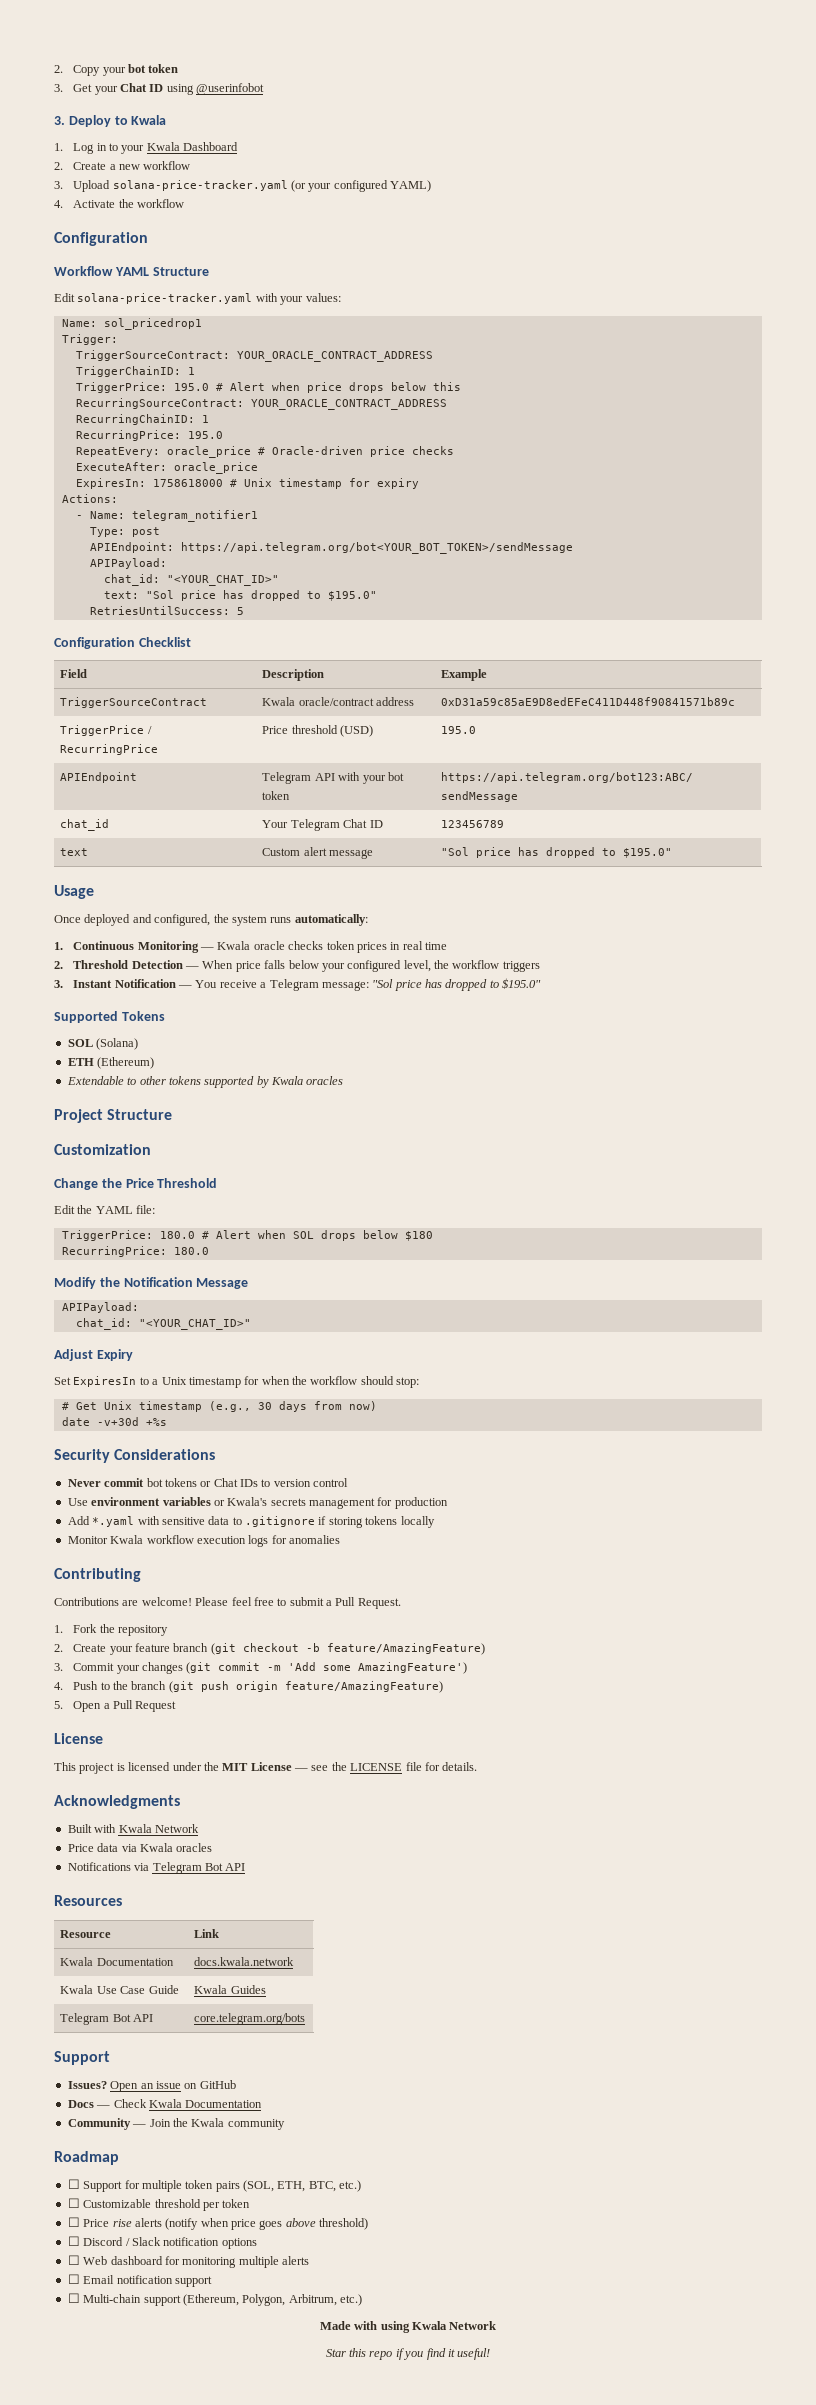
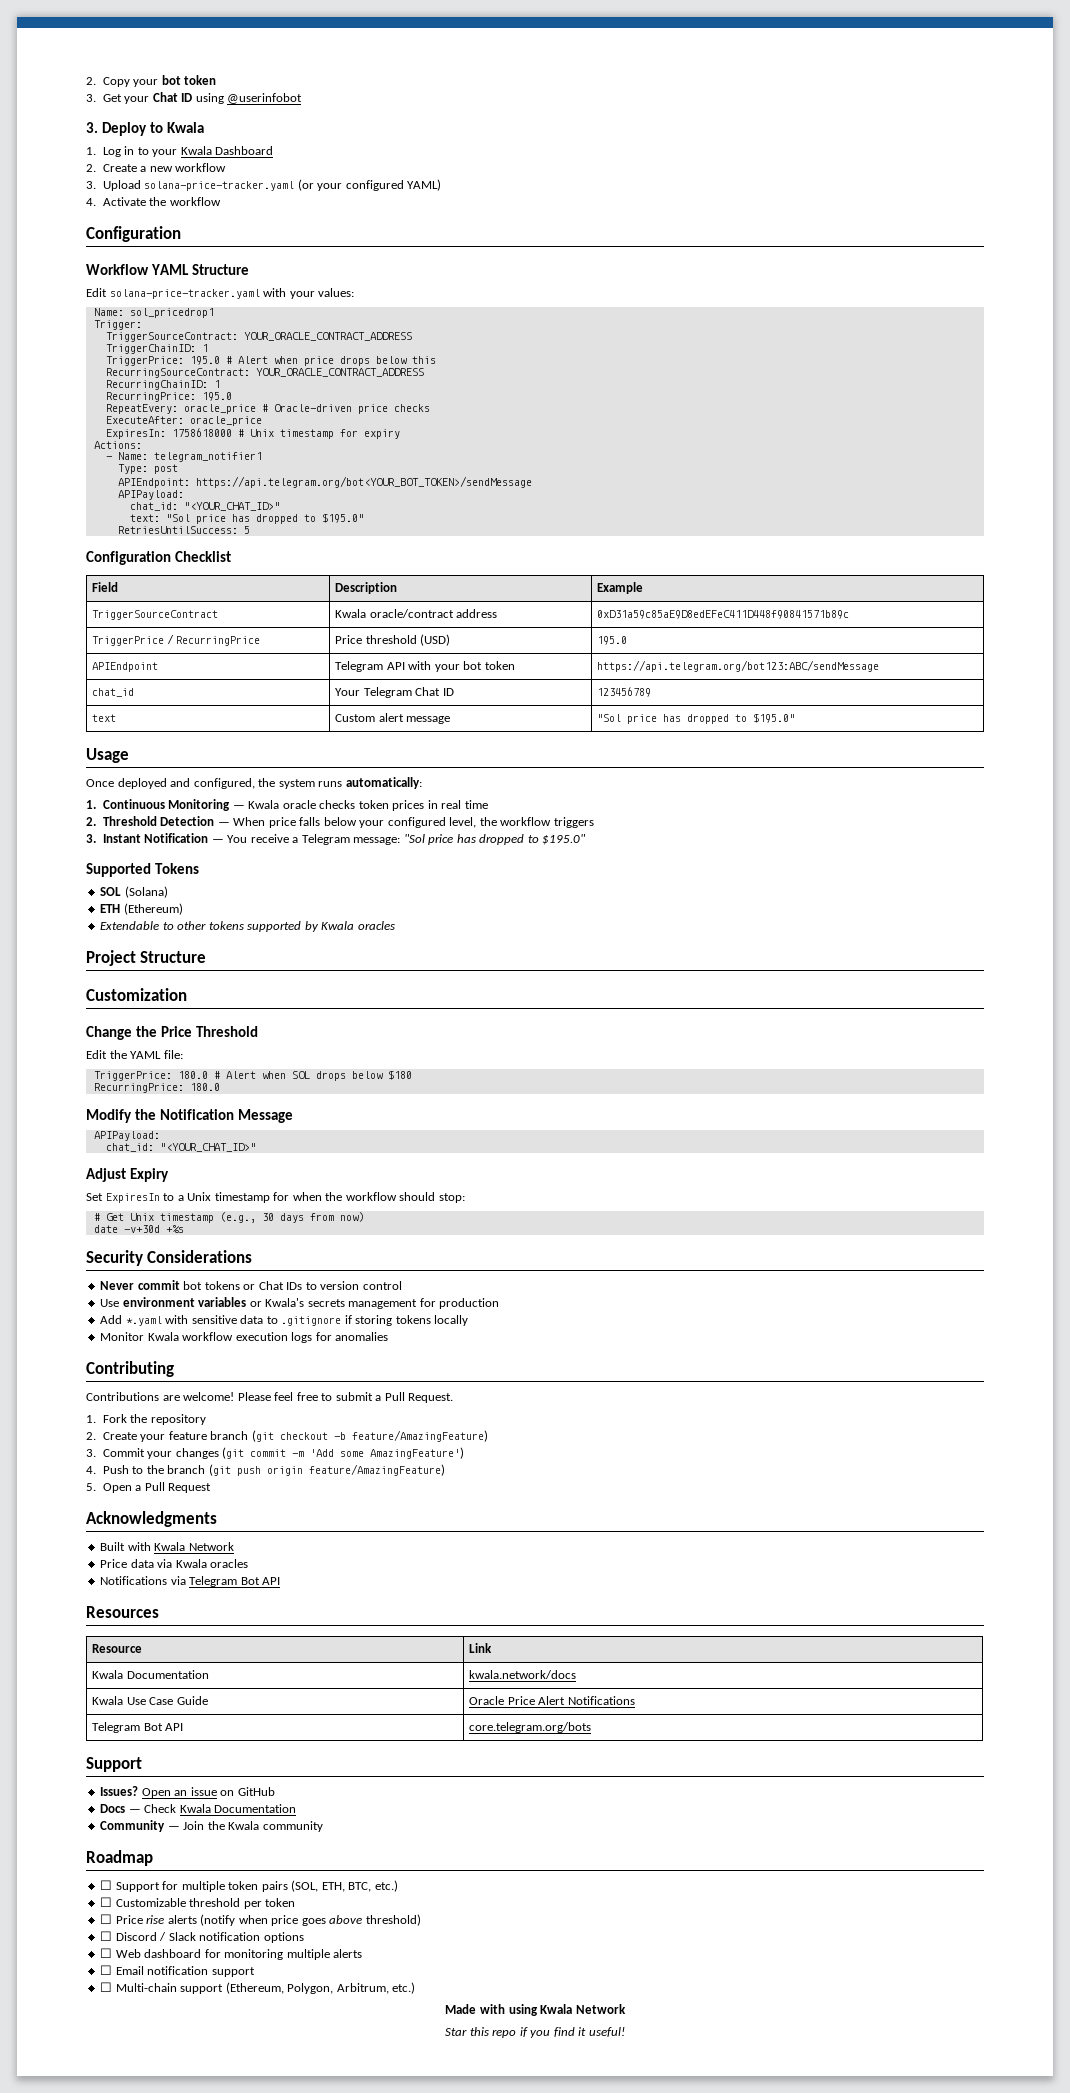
[54,1733,103,1744] [54,1762,478,1774] // License // This project is licensed under the MIT License — see the LICENSE file for details. -> (212, 1488) none
[194,1957,295,1966] docs.kwala.network -> [469,1670,577,1679] kwala.network/docs
[194,1985,266,1994] Kwala Guides -> [469,1696,635,1705] Oracle Price Alert Notifications

